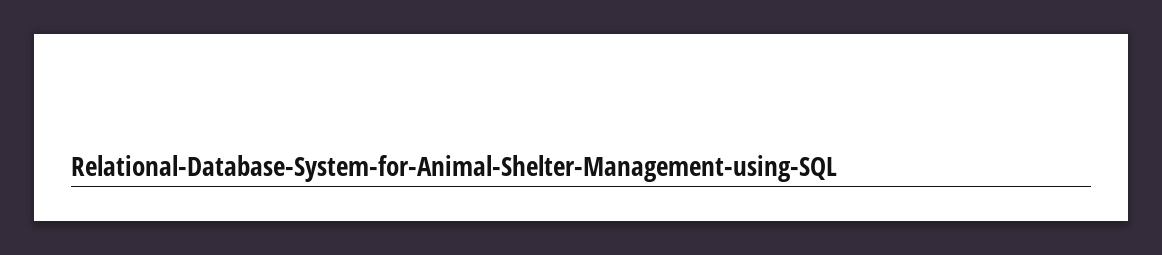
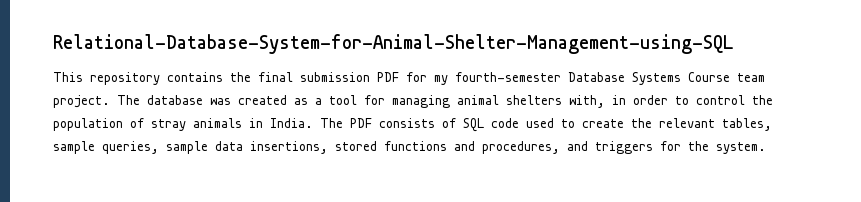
(837, 168) none -> [53,72,765,85] [53,95,773,108] [53,118,772,132] [53,141,766,154] // This repository contains the final submission PDF for my fourth-semester Database Systems Course team project. The database was created as a tool for managing animal shelters with, in order to control the population of stray animals in India. The PDF consists of SQL code used to create the relevant tables, sample queries, sample data insertions, stored functions and procedures, and triggers for the system.

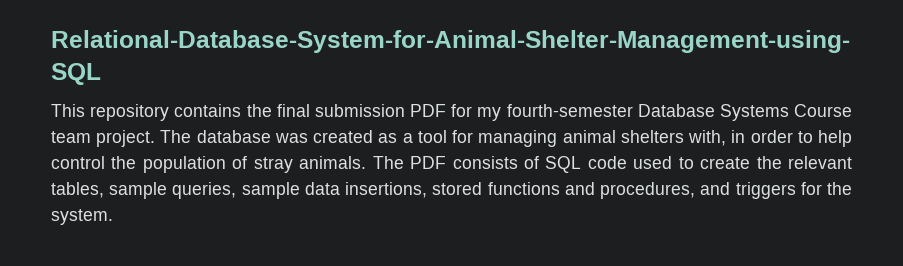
(689, 100) none -> [818,130,853,147] help
[193,118,313,128] animals in India. -> [299,156,367,169] animals.

